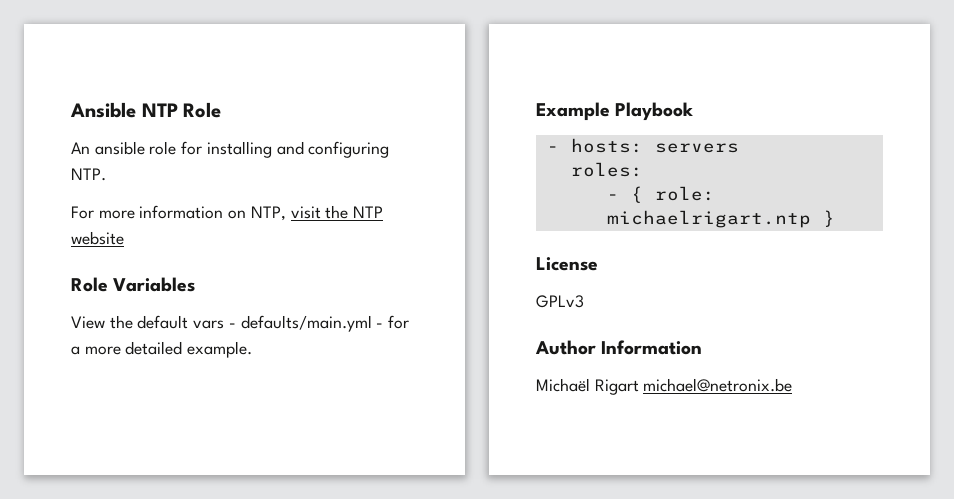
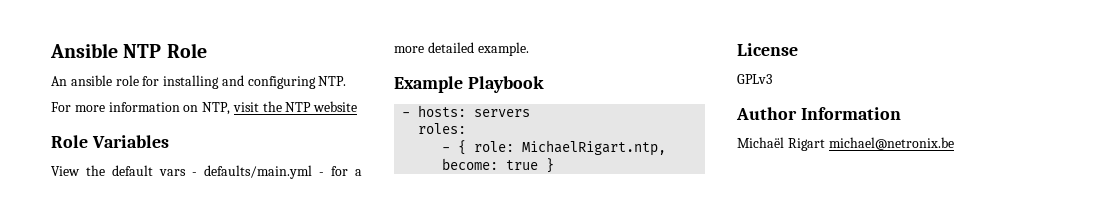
[606,210,811,228] michaelrigart.ntp -> [522,140,667,156] [442,158,539,170] MichaelRigart.ntp, become: true

